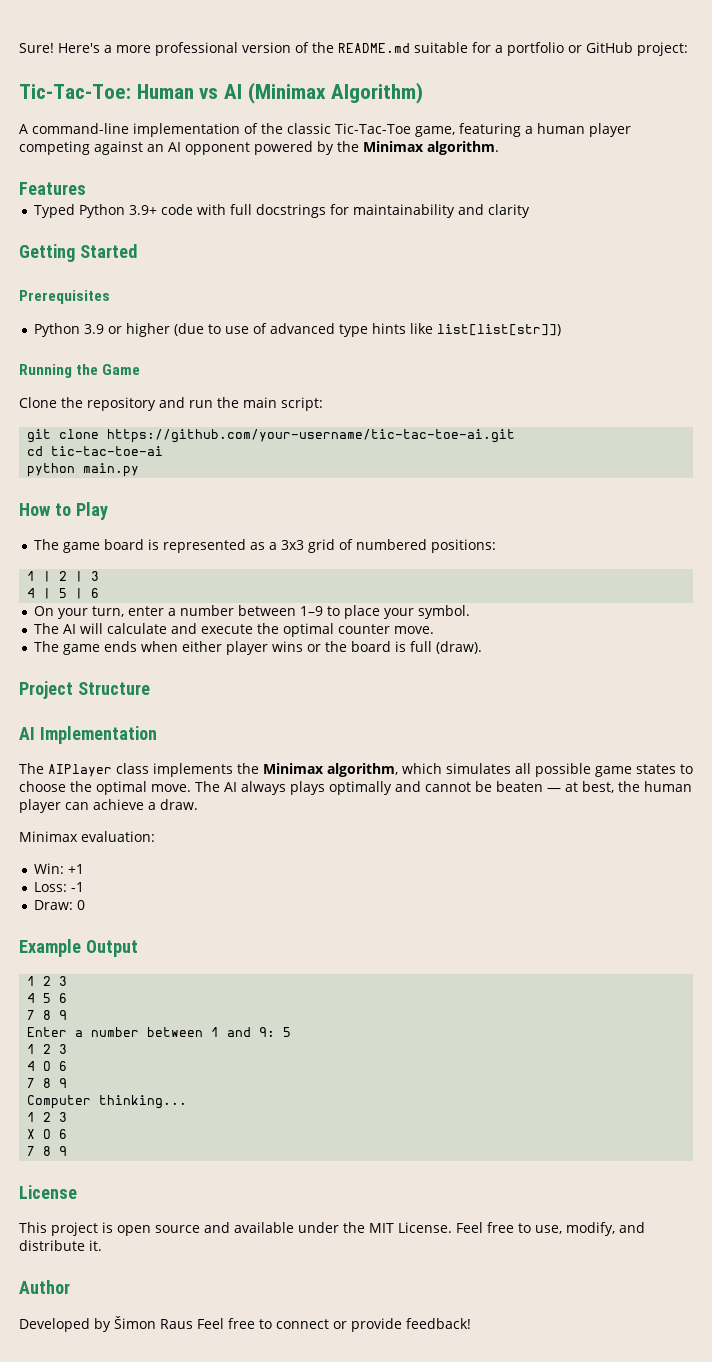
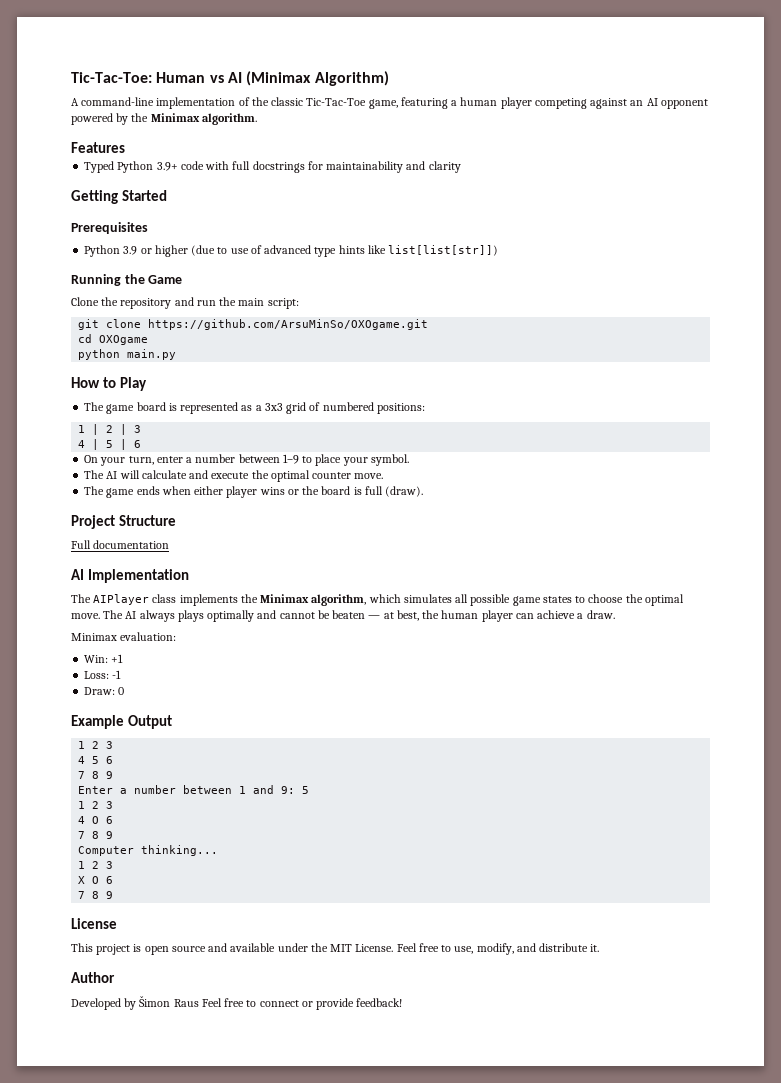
[19,42,688,56] Sure! Here's a more professional version of the README.md suitable for a portfolio or GitHub project: // -> (71, 77) none
[107,429,516,443] https://github.com/your-username/tic-tac-toe-ai.git -> [148,319,429,330] https://github.com/ArsuMinSo/OXOgame.git
[51,446,164,456] tic-tac-toe-ai -> [99,335,149,345] OXOgame
(150, 688) none -> [71,540,170,549] // Full documentation

